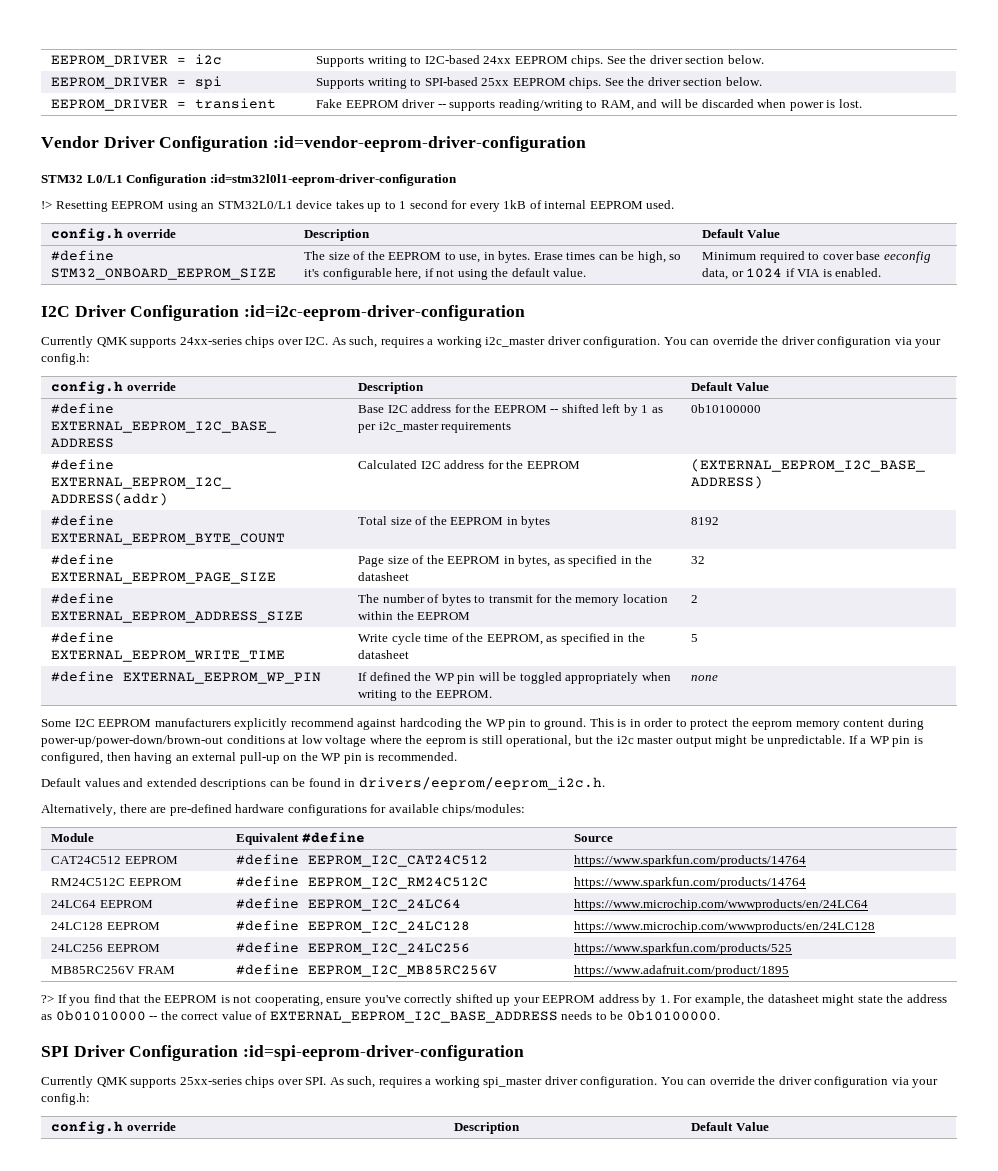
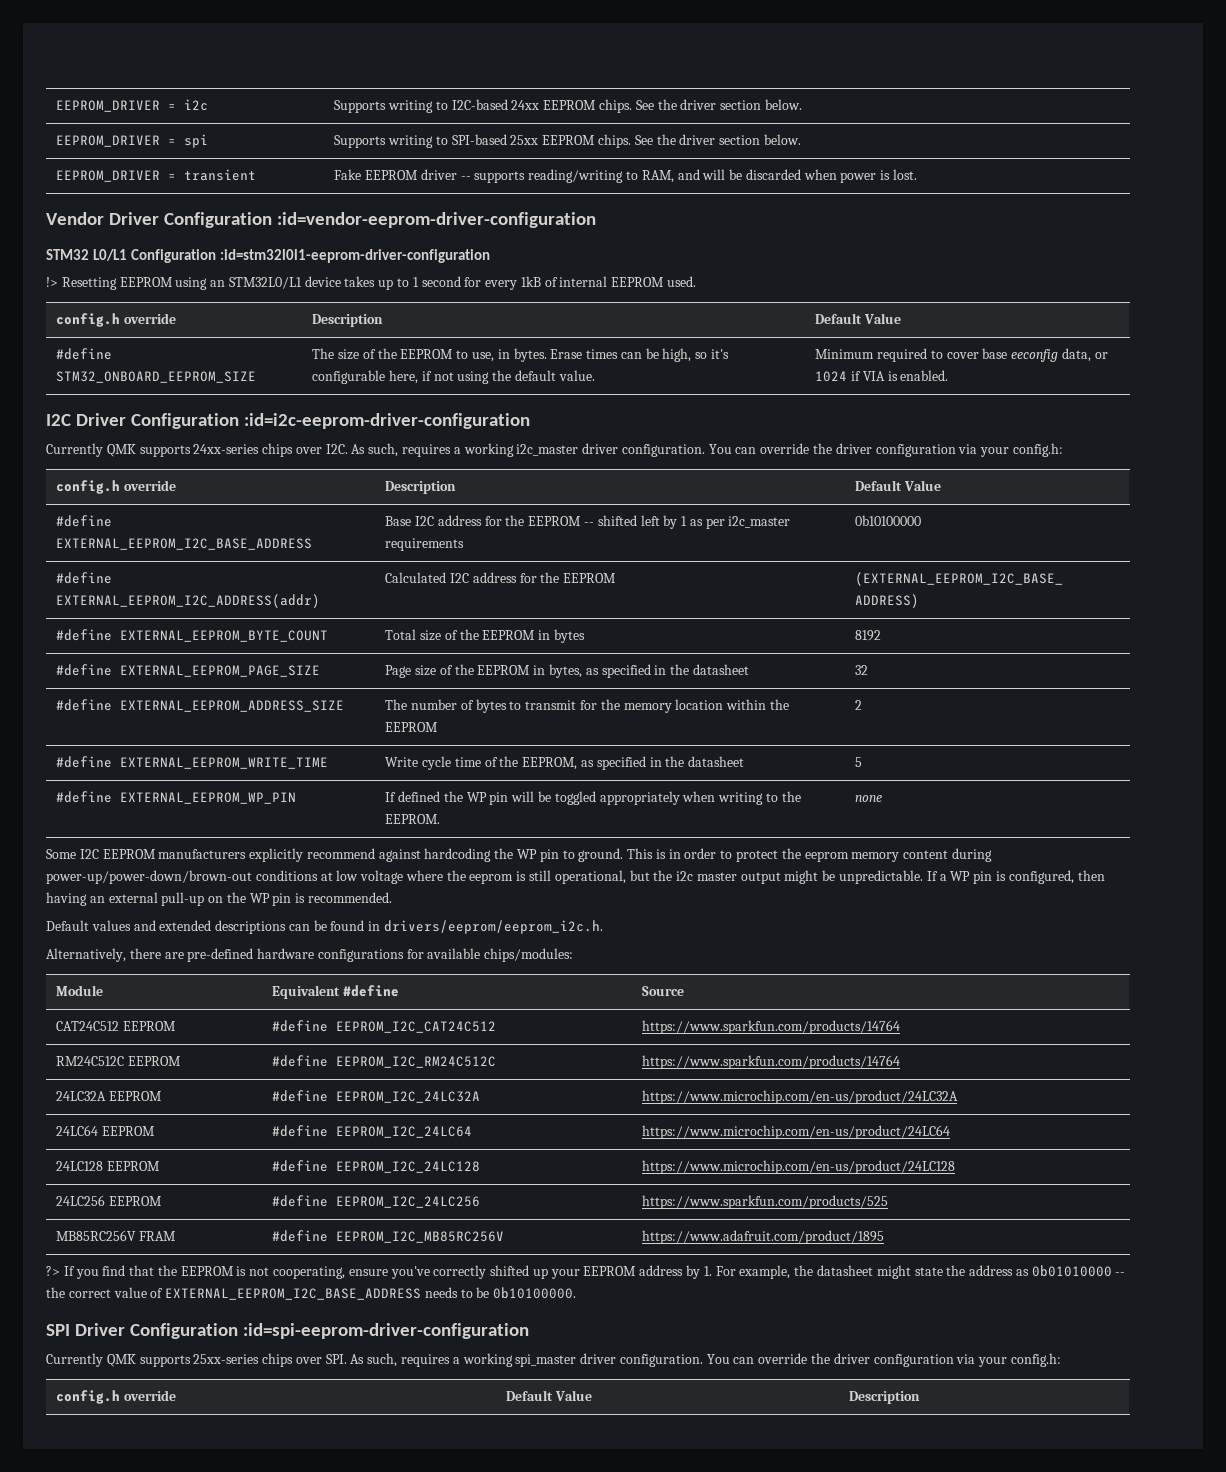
(807, 883) none -> [56,1091,163,1101] [272,1090,481,1103] [642,1090,959,1104] // 24LC32A EEPROM | #define EEPROM_I2C_24LC32A | https://www.microchip.com/en-us/product/24LC32A
[574,899,869,911] https://www.microchip.com/wwwproducts/en/24LC64 -> [642,1125,951,1139] https://www.microchip.com/en-us/product/24LC64
[574,921,876,933] https://www.microchip.com/wwwproducts/en/24LC128 -> [642,1160,956,1174] https://www.microchip.com/en-us/product/24LC128
[454,1122,521,1134] [691,1122,769,1131] | Description | Default Value -> [506,1390,593,1401] [849,1391,921,1404] | Default Value | Description

